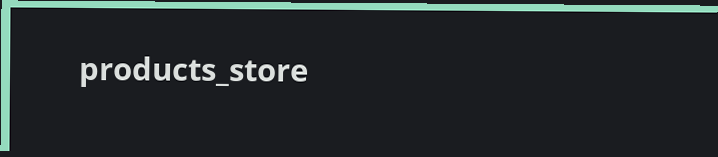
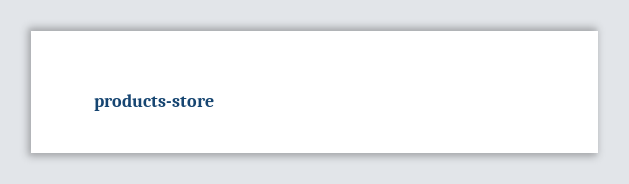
[78,55,309,89] products_store -> [94,94,214,111] products-store

